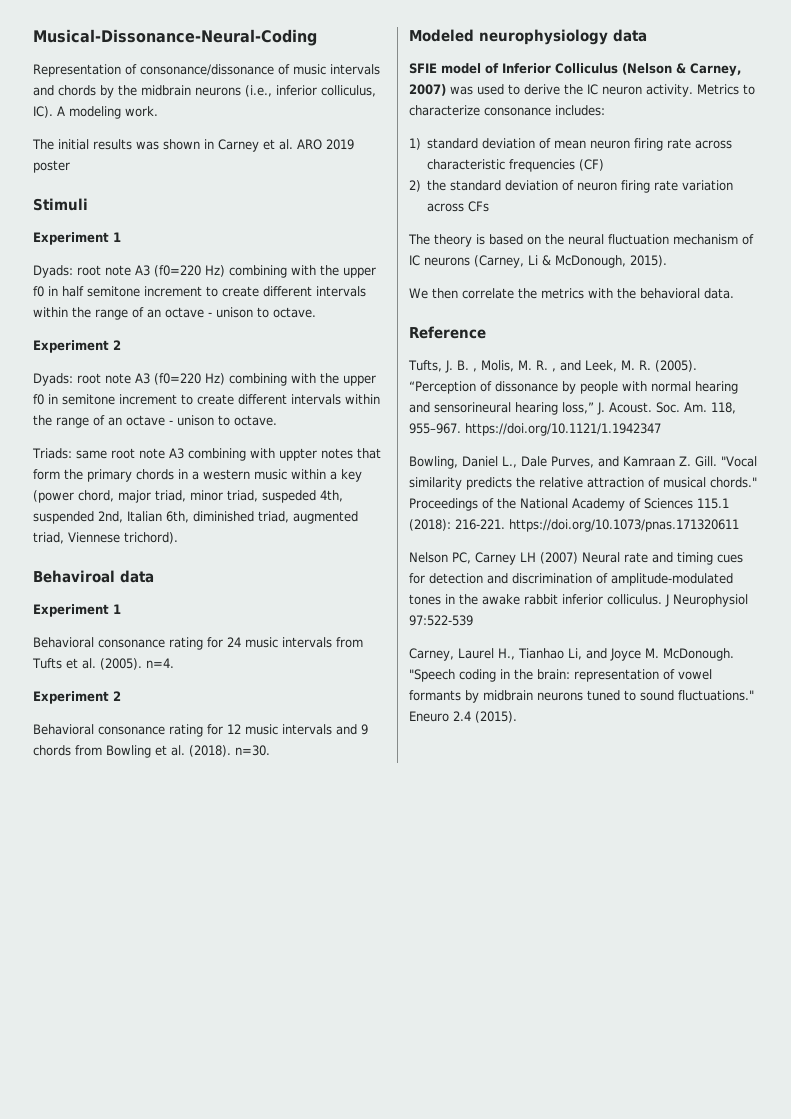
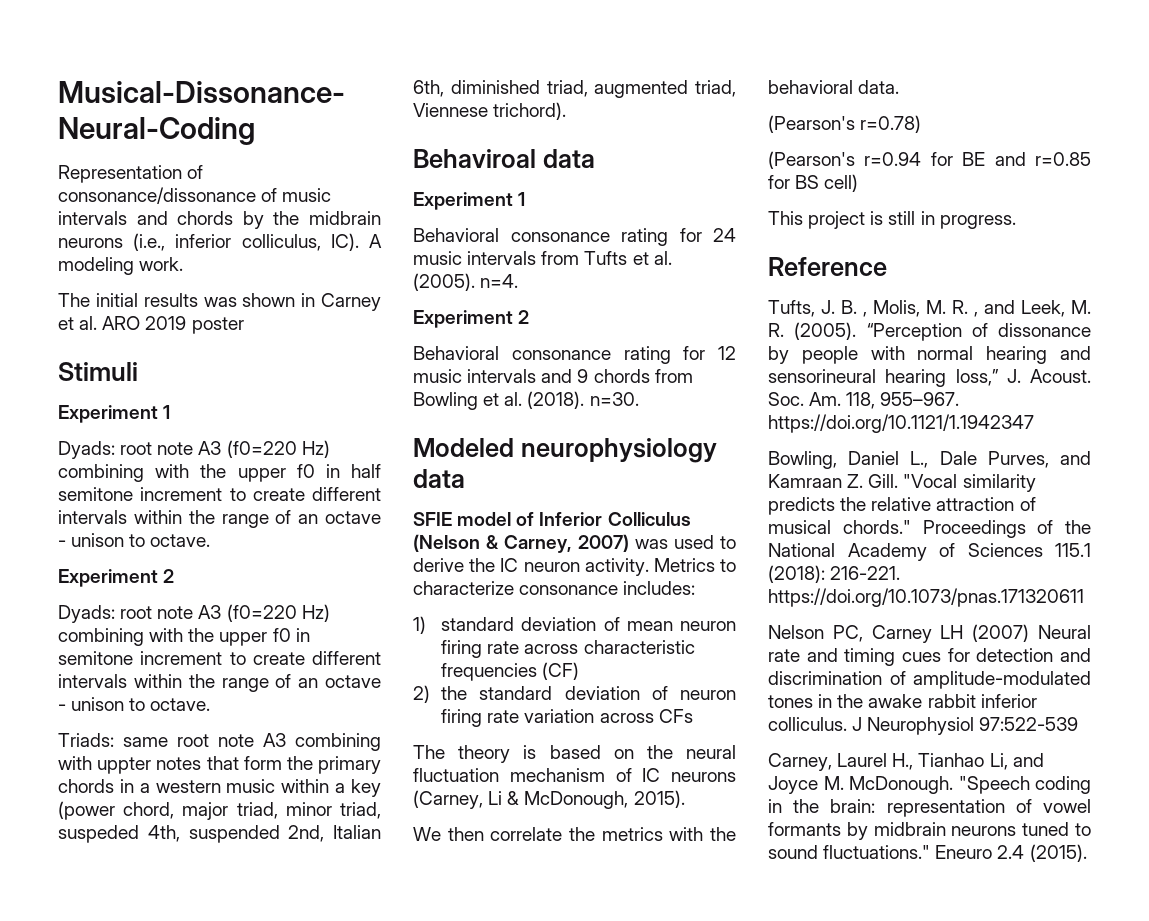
(734, 293) none -> [768,115,922,133] [768,151,1091,169] [768,174,859,192] [768,211,1016,229] // (Pearson's r=0.78) // (Pearson's r=0.94 for BE and r=0.85 for BS cell) // This project is still in progress.

